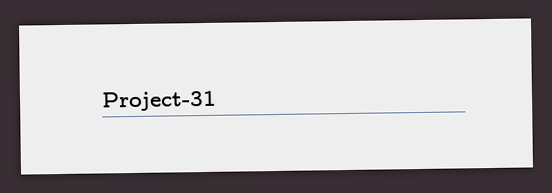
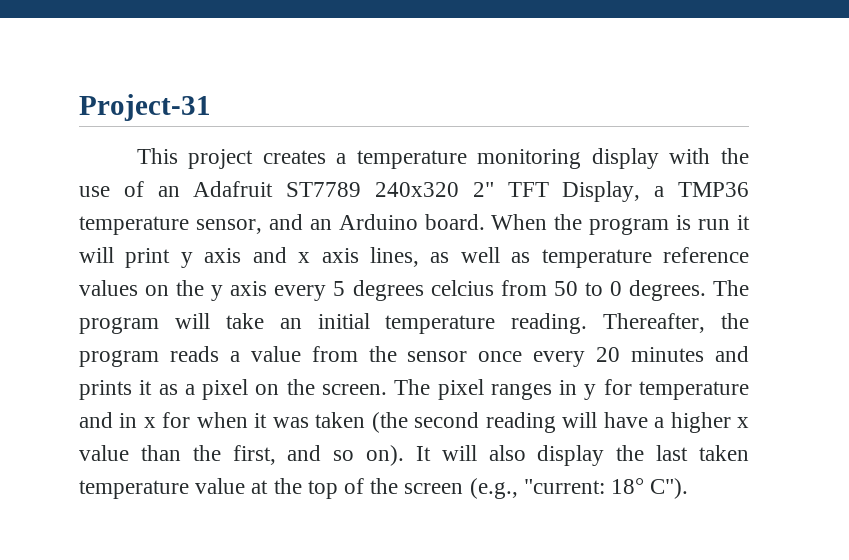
(217, 101) none -> [136,148,749,169] [79,181,749,202] [79,214,750,235] [79,247,750,268] [79,280,749,301] [79,313,749,334] [79,346,749,367] [79,379,749,400] [79,412,749,433] [79,445,749,466] [79,478,689,499] // This project creates a temperature monitoring display with the use of an Adafruit ST7789 240x320 2" TFT Display, a TMP36 temperature sensor, and an Arduino board. When the program is run it will print y axis and x axis lines, as well as temperature reference values on the y axis every 5 degrees celcius from 50 to 0 degrees. The program will take an initial temperature reading. Thereafter, the program reads a value from the sensor once every 20 minutes and prints it as a pixel on the screen. The pixel ranges in y for temperature and in x for when it was taken (the second reading will have a higher x value than the first, and so on). It will also display the last taken temperature value at the top of the screen (e.g., "current: 18° C").

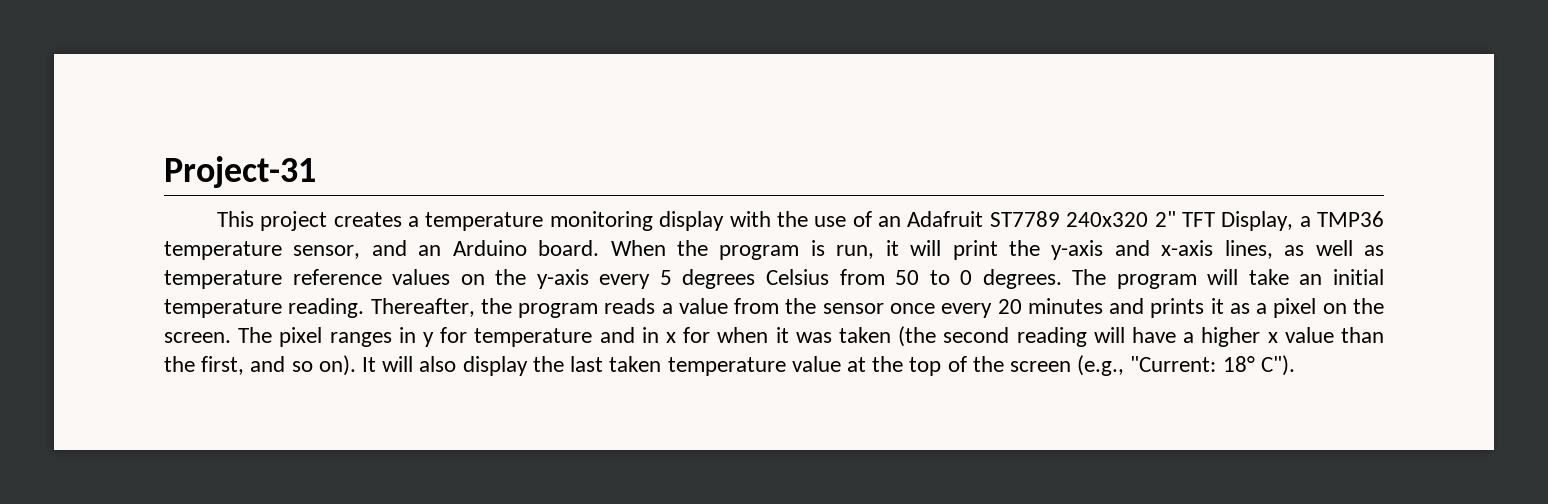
[698,219,731,230] run -> [836,245,875,259] run,
[180,247,359,268] y axis and x axis -> [1009,240,1214,260] the y-axis and x-axis
[211,281,268,301] y axis -> [536,269,589,289] y-axis
[430,280,494,296] celcius -> [765,269,829,285] Celsius
[523,479,605,494] "current: -> [1130,356,1217,372] "Current:

